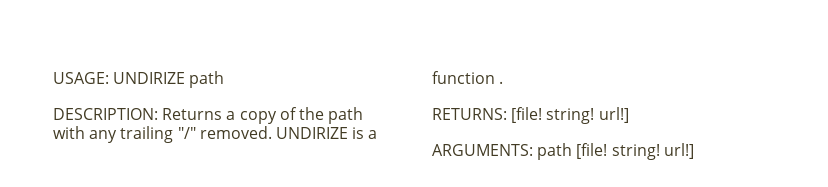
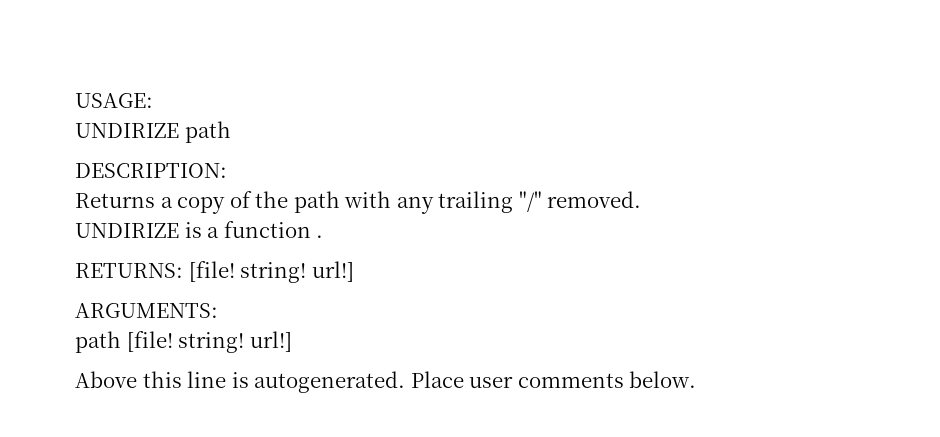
(109, 78) none -> (153, 100) //
(158, 114) none -> (227, 170) //
(272, 132) none -> (642, 199) //
(533, 150) none -> (218, 310) //
(694, 151) none -> [75,371,697,393] // Above this line is autogenerated. Place user comments below.

